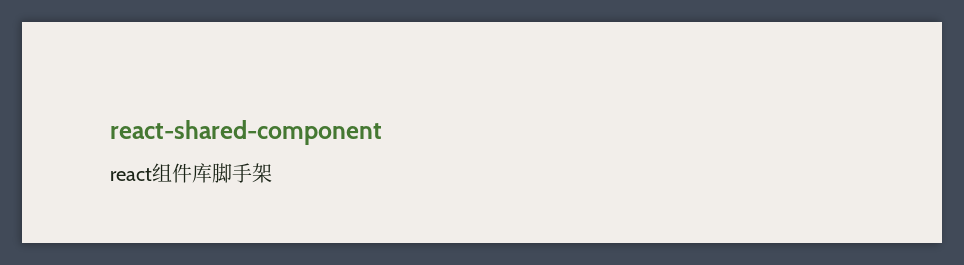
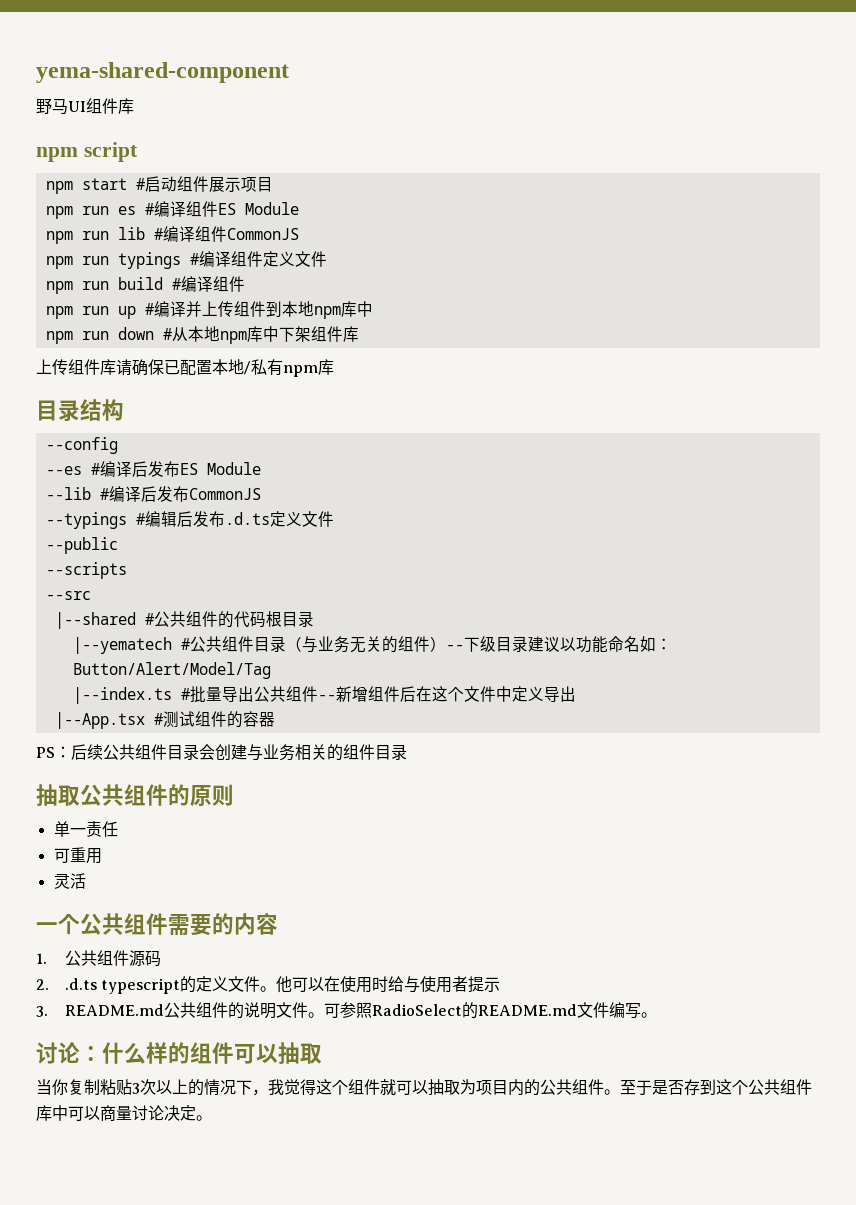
[110,120,382,145] [110,163,272,183] react-shared-component // react组件库脚手架 -> [36,62,289,83] [36,98,134,115] [36,142,138,162] [45,176,273,194] [45,201,299,219] [45,226,299,244] [45,251,327,269] [45,276,245,294] [45,301,373,319] [45,326,359,344] [36,359,334,377] [36,399,124,422] [45,437,118,454] [45,461,261,477] [45,486,261,502] [45,511,334,529] [45,537,118,554] [45,562,127,579] [45,591,91,600] [54,611,314,629] [72,636,672,654] [72,662,271,679] [72,686,576,704] [54,711,275,729] [36,744,407,761] [36,784,234,806] [53,821,118,837] [53,847,102,864] [53,873,86,889] [36,913,278,936] [36,950,161,967] [36,976,501,994] [36,1002,657,1019] [36,1042,322,1064] [36,1079,812,1096] [36,1105,212,1121] yema-shared-component // 野马UI组件库 // npm script // npm start #启动组件展示项目 // npm run es #编译组件ES Module // npm run lib #编译组件CommonJS // npm run typings #编译组件定义文件 // npm run build #编译组件 // npm run up #编译并上传组件到本地npm库中 // npm run down #从本地npm库中下架组件库 // 上传组件库请确保已配置本地/私有npm库 // 目录结构 // --config // --es #编译后发布ES Module // --lib #编译后发布CommonJS // --typings #编辑后发布.d.ts定义文件 // --public // --scripts // --src // |--shared #公共组件的代码根目录 // |--yematech #公共组件目录（与业务无关的组件）--下级目录建议以功能命名如：Button/Alert/Model/Tag // |--index.ts #批量导出公共组件--新增组件后在这个文件中定义导出 // |--App.tsx #测试组件的容器 // PS：后续公共组件目录会创建与业务相关的组件目录 // 抽取公共组件的原则 // 单一责任 // 可重用 // 灵活 // 一个公共组件需要的内容 // 1.公共组件源码 // 2. .d.ts typescript的定义文件。他可以在使用时给与使用者提示 // 3. README.md公共组件的说明文件。可参照RadioSelect的README.md文件编写。 // 讨论：什么样的组件可以抽取 // 当你复制粘贴3次以上的情况下，我觉得这个组件就可以抽取为项目内的公共组件。至于是否存到这个公共组件库中可以商量讨论决定。

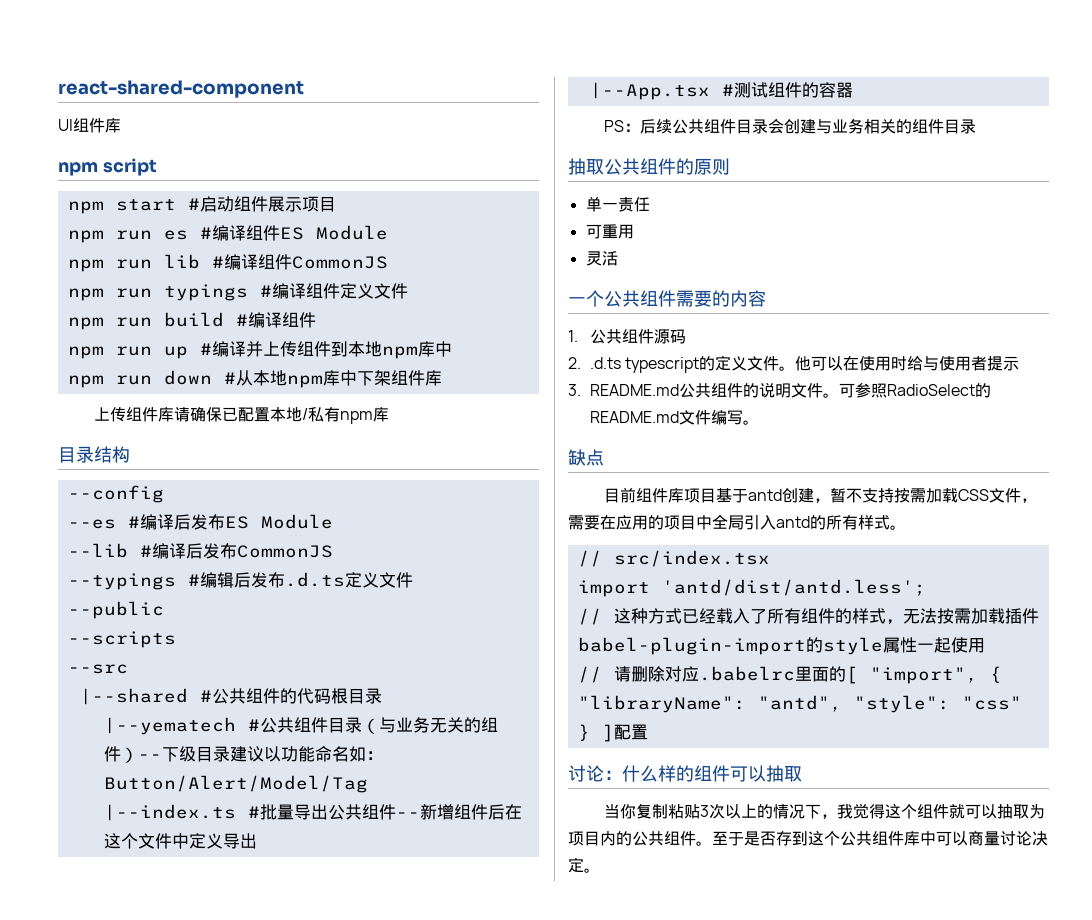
[36,62,289,83] [36,98,68,115] yema-shared-component // 野马 -> [58,80,304,98] react-shared-component //
(657, 1015) none -> [568,449,604,466] [604,487,1038,503] [568,514,906,530] [577,550,770,567] [577,579,926,597] [577,608,1039,625] [577,637,985,655] [577,666,1002,684] [577,695,1022,713] [577,724,648,742] // 缺点 // 目前组件库项目基于antd创建，暂不支持按需加载CSS文件，需要在应用的项目中全局引入antd的所有样式。 // // src/index.tsx // import 'antd/dist/antd.less'; // // 这种方式已经载入了所有组件的样式，无法按需加载插件babel-plugin-import的style属性一起使用 // // 请删除对应.babelrc里面的[ "import", { "libraryName": "antd", "style": "css" } ]配置

